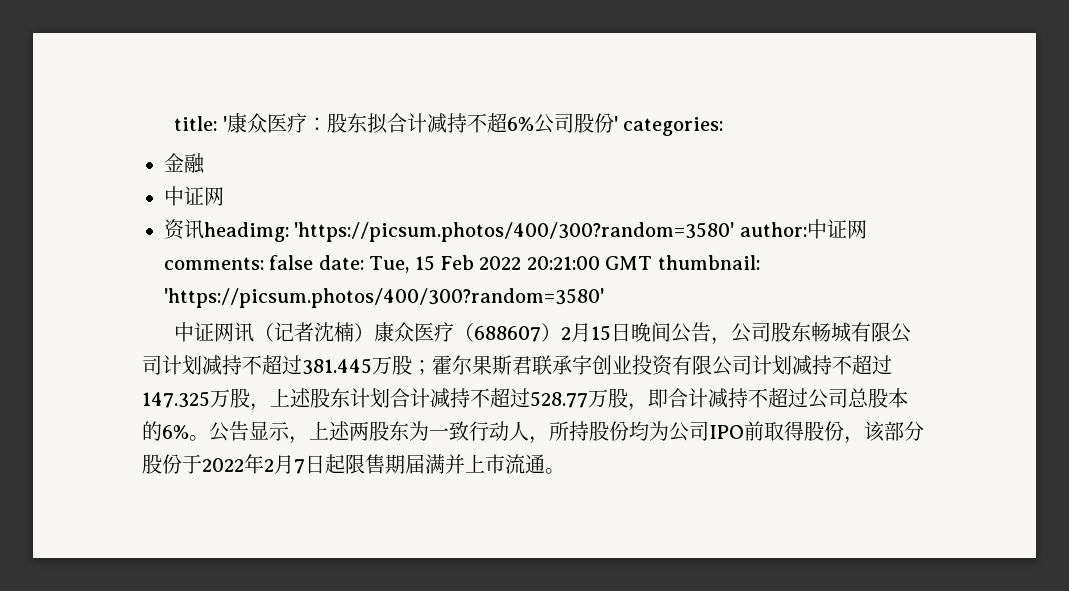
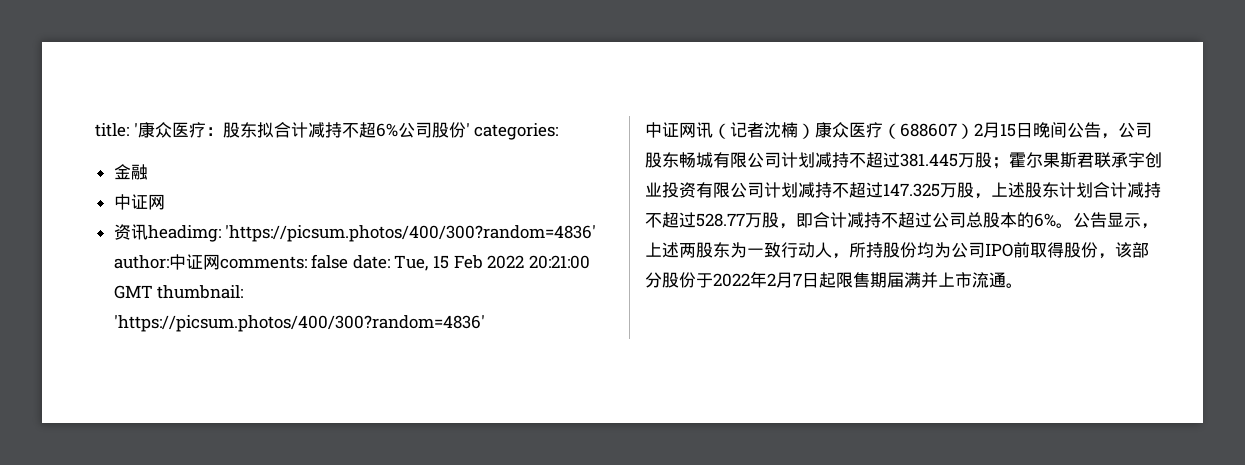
[294,222,735,242] 'https://picsum.photos/400/300?random=3580' -> [225,225,597,242] 'https://picsum.photos/400/300?random=4836'
[164,288,604,308] 'https://picsum.photos/400/300?random=3580' -> [113,315,485,332] 'https://picsum.photos/400/300?random=4836'

